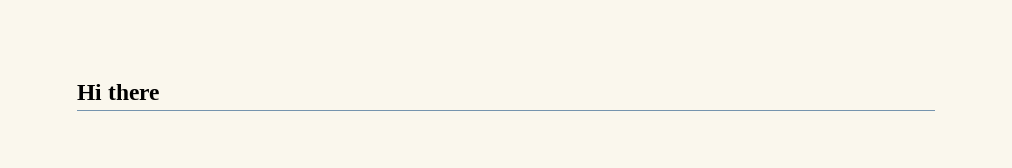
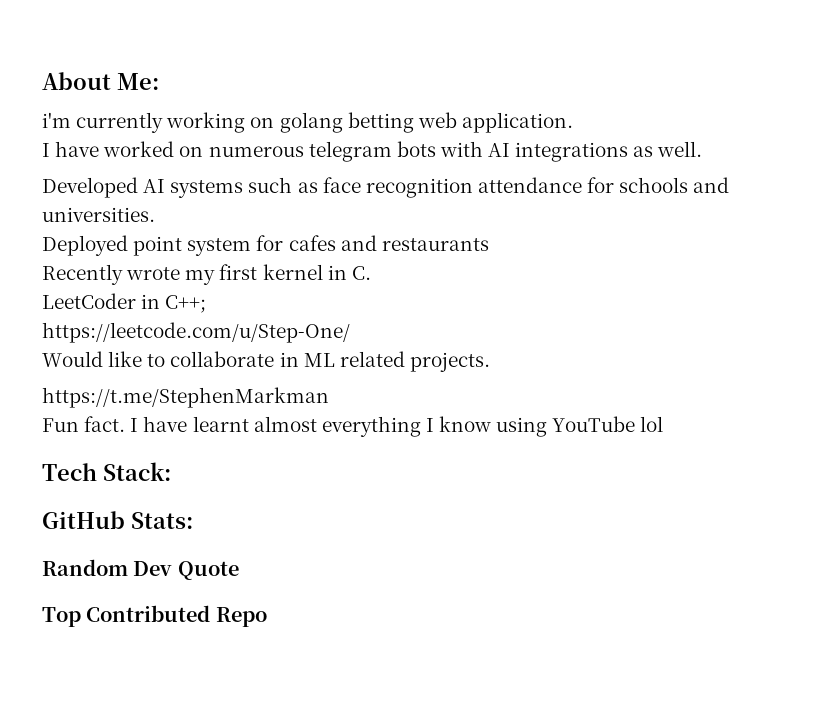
[77,84,160,100] Hi there -> [42,72,159,90] [42,112,573,133] [42,141,703,162] [42,177,730,198] [42,207,155,222] [42,235,489,256] [42,264,371,285] [42,293,207,313] [42,322,350,343] [42,351,490,372] [42,387,329,408] [42,416,664,437] [42,462,171,481] [42,511,193,529] [42,559,239,580] [42,605,267,627] About Me: // i'm currently working on golang betting web application. // I have worked on numerous telegram bots with AI integrations as well. // Developed AI systems such as face recognition attendance for schools and universities. // Deployed point system for cafes and restaurants // Recently wrote my first kernel in C. // LeetCoder in C++; // https://leetcode.com/u/Step-One/ // Would like to collaborate in ML related projects. // https://t.me/StephenMarkman // Fun fact. I have learnt almost everything I know using YouTube lol // Tech Stack: // GitHub Stats: // Random Dev Quote // Top Contributed Repo

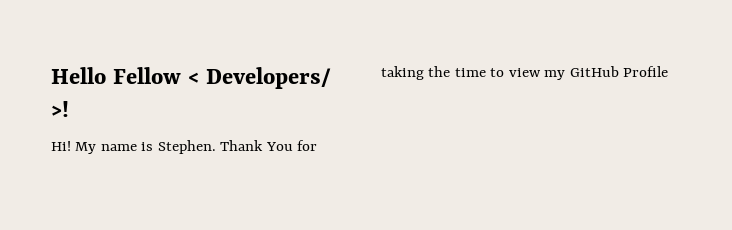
[42,72,159,90] [42,112,573,133] [42,141,703,162] [42,177,730,198] [42,207,155,222] [42,235,489,256] [42,264,371,285] [42,293,207,313] [42,322,350,343] [42,351,490,372] [42,387,329,408] [42,416,664,437] [42,462,171,481] [42,511,193,529] [42,559,239,580] [42,605,267,627] About Me: // i'm currently working on golang betting web application. // I have worked on numerous telegram bots with AI integrations as well. // Developed AI systems such as face recognition attendance for schools and universities. // Deployed point system for cafes and restaurants // Recently wrote my first kernel in C. // LeetCoder in C++; // https://leetcode.com/u/Step-One/ // Would like to collaborate in ML related projects. // https://t.me/StephenMarkman // Fun fact. I have learnt almost everything I know using YouTube lol // Tech Stack: // GitHub Stats: // Random Dev Quote // Top Contributed Repo -> [51,67,332,89] [51,101,69,117] [51,140,318,154] [381,66,669,80] Hello Fellow < Developers/ >! // Hi! My name is Stephen. Thank You for taking the time to view my GitHub Profile

